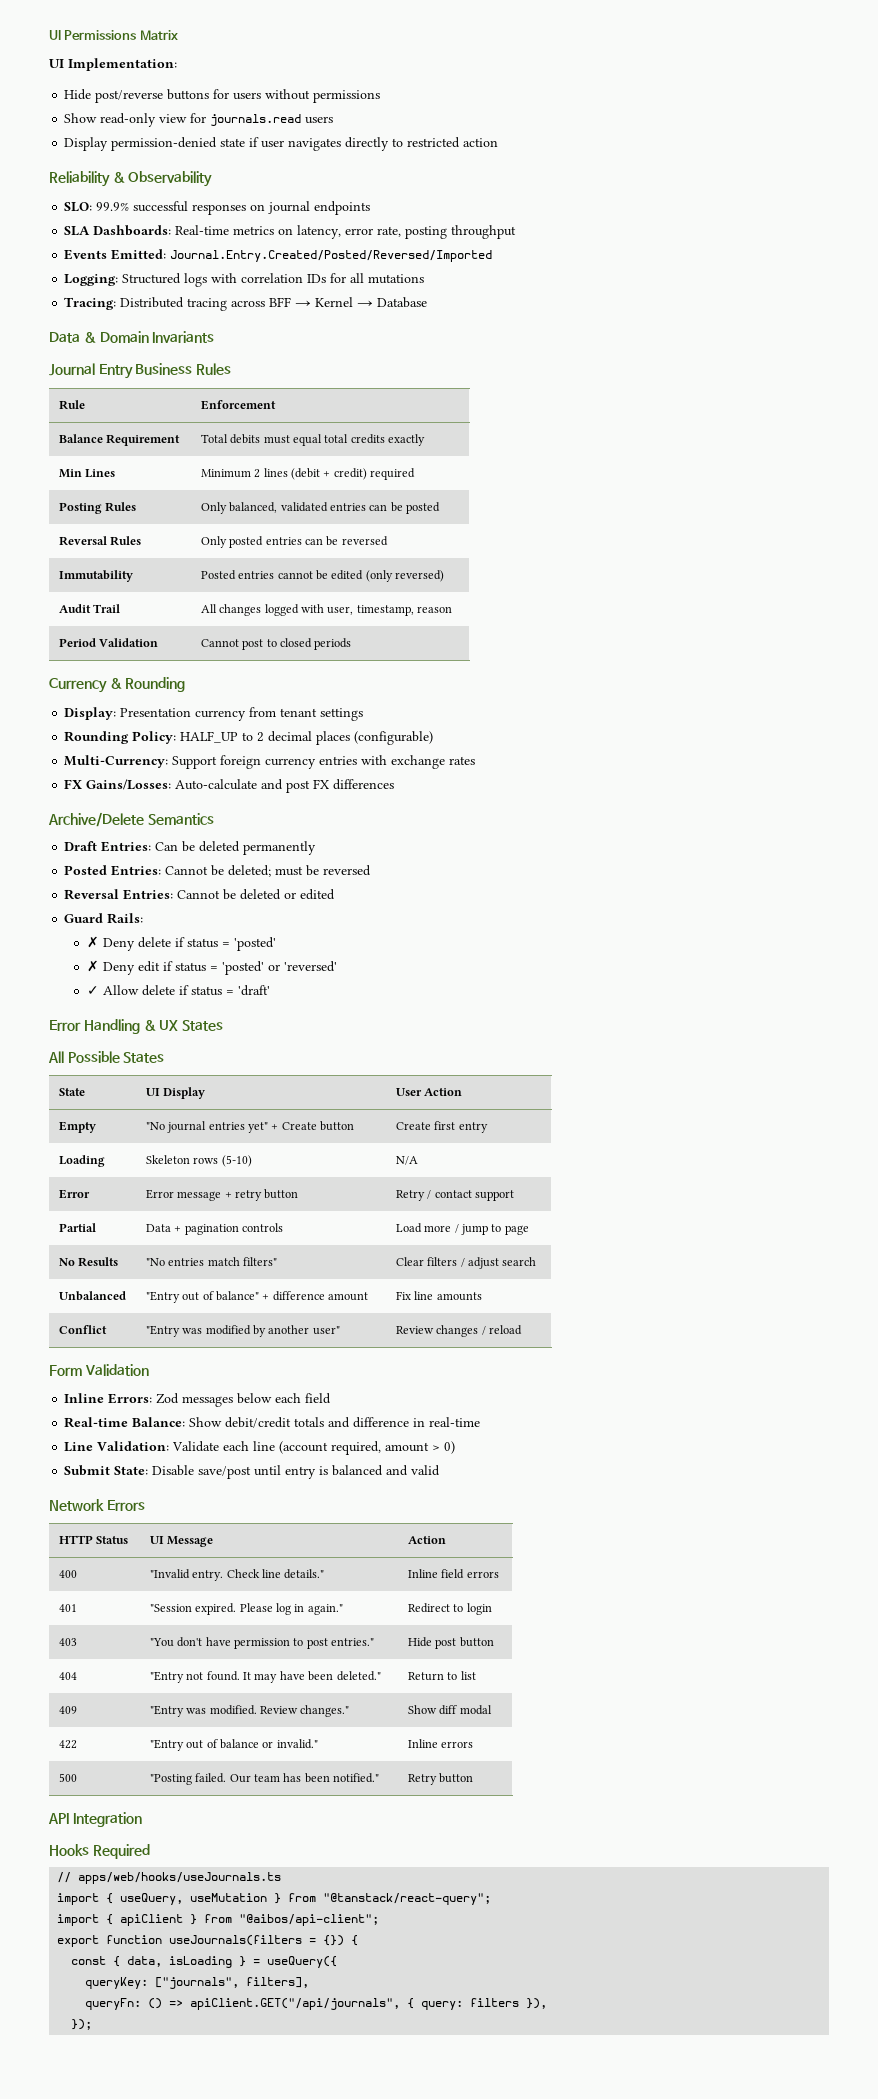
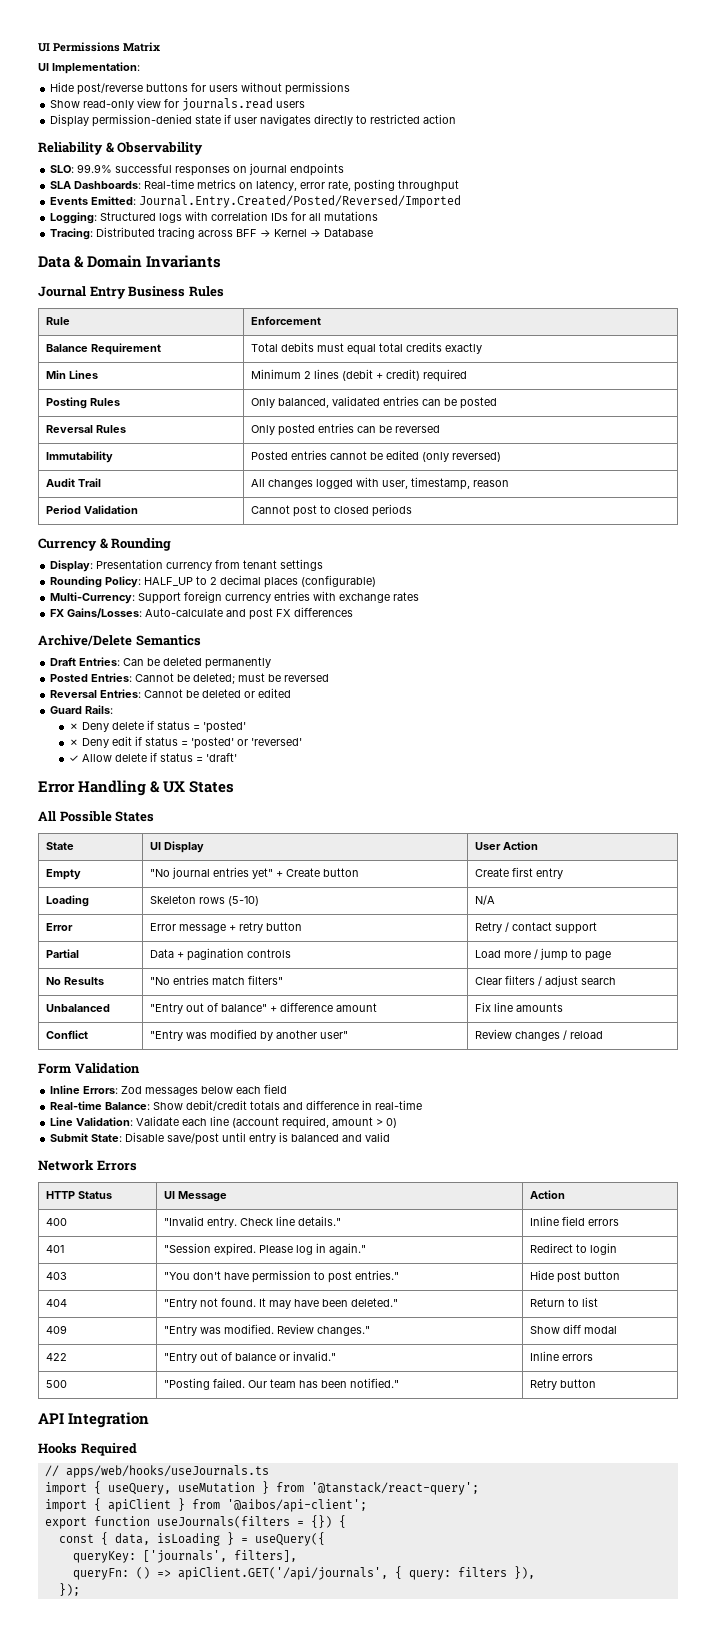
[323,1893,492,1905] "@tanstack/react-query"; -> [310,1482,479,1495] '@tanstack/react-query';
[239,1914,380,1926] "@aibos/api-client"; -> [226,1499,367,1512] '@aibos/api-client';
[155,1977,240,1989] ["journals", -> [142,1550,227,1563] ['journals',
[190,1998,401,2010] apiClient.GET("/api/journals", -> [177,1567,388,1580] apiClient.GET('/api/journals',

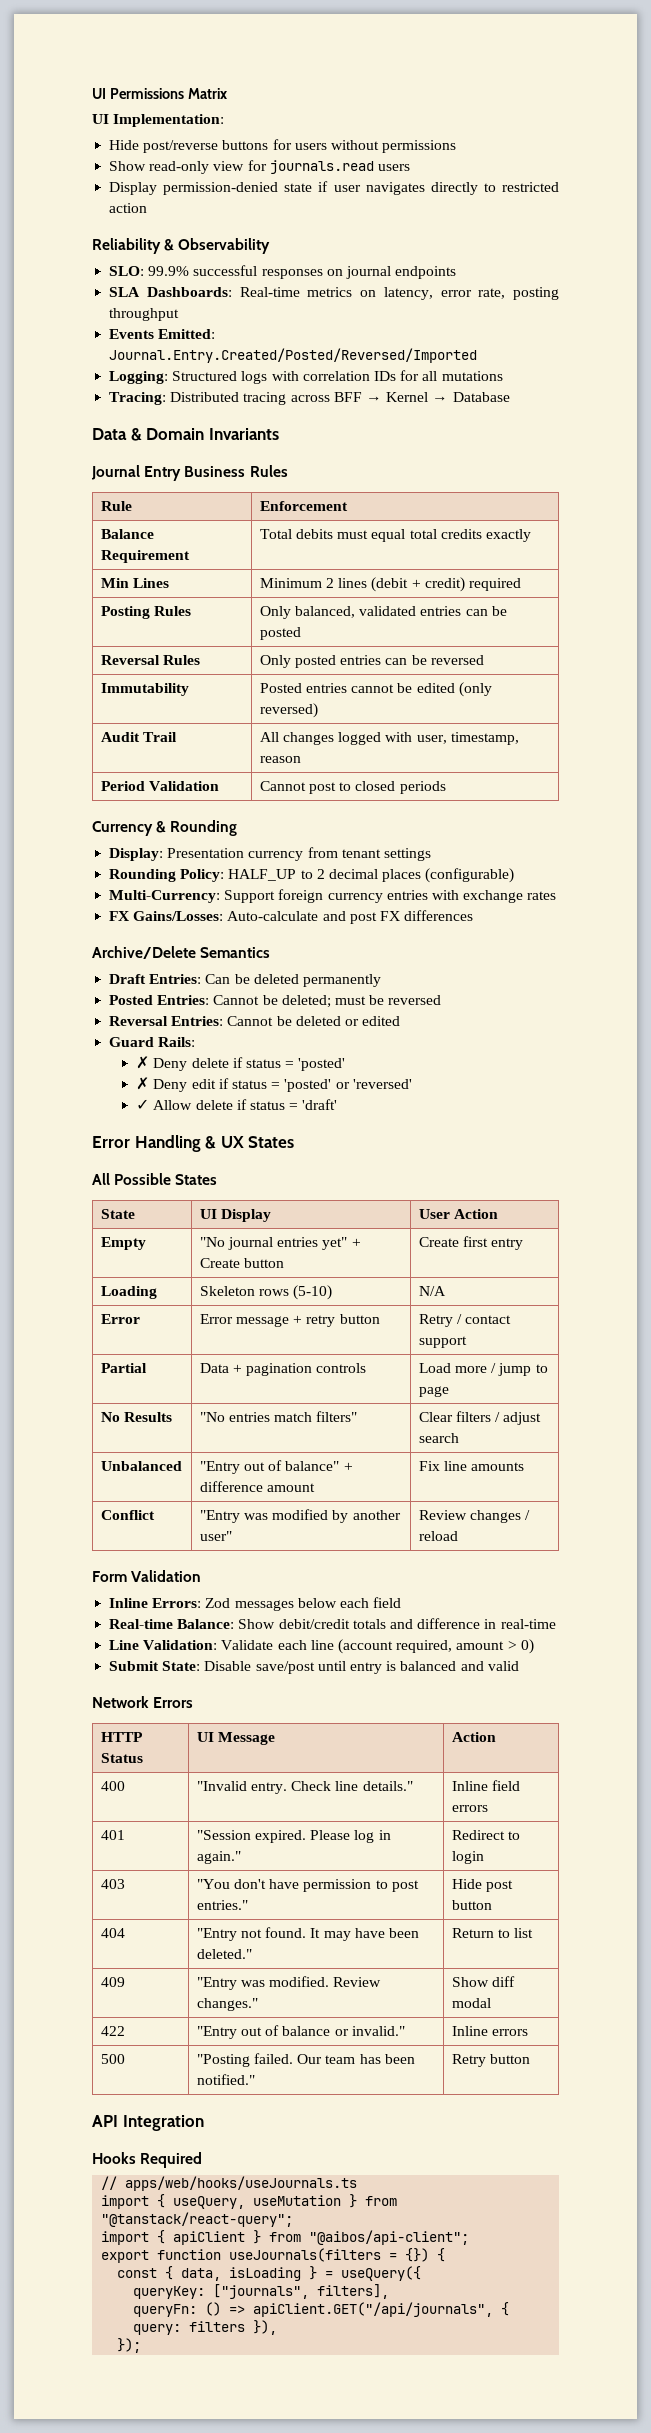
[310,1482,479,1495] '@tanstack/react-query'; -> [101,2212,294,2227] "@tanstack/react-query";
[226,1499,367,1512] '@aibos/api-client'; -> [309,2230,470,2245] "@aibos/api-client";
[142,1550,227,1563] ['journals', -> [213,2284,310,2299] ["journals",
[177,1567,388,1580] apiClient.GET('/api/journals', -> [253,2302,494,2317] apiClient.GET("/api/journals",

